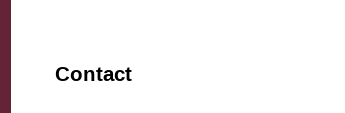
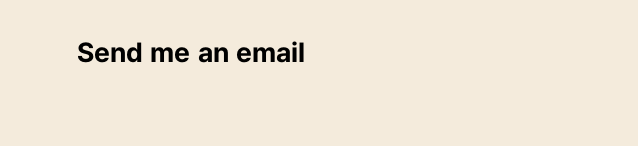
[55,67,132,81] Contact -> [77,41,306,63] Send me an email

